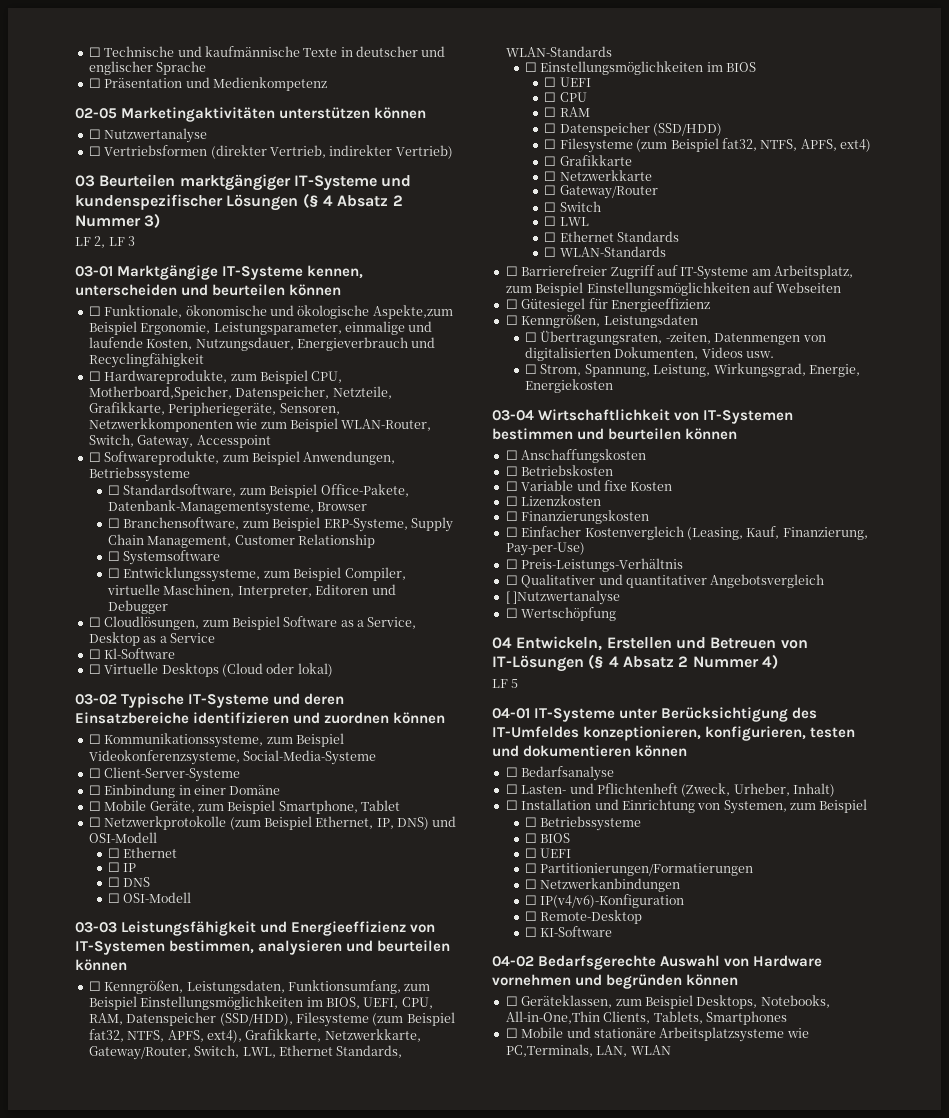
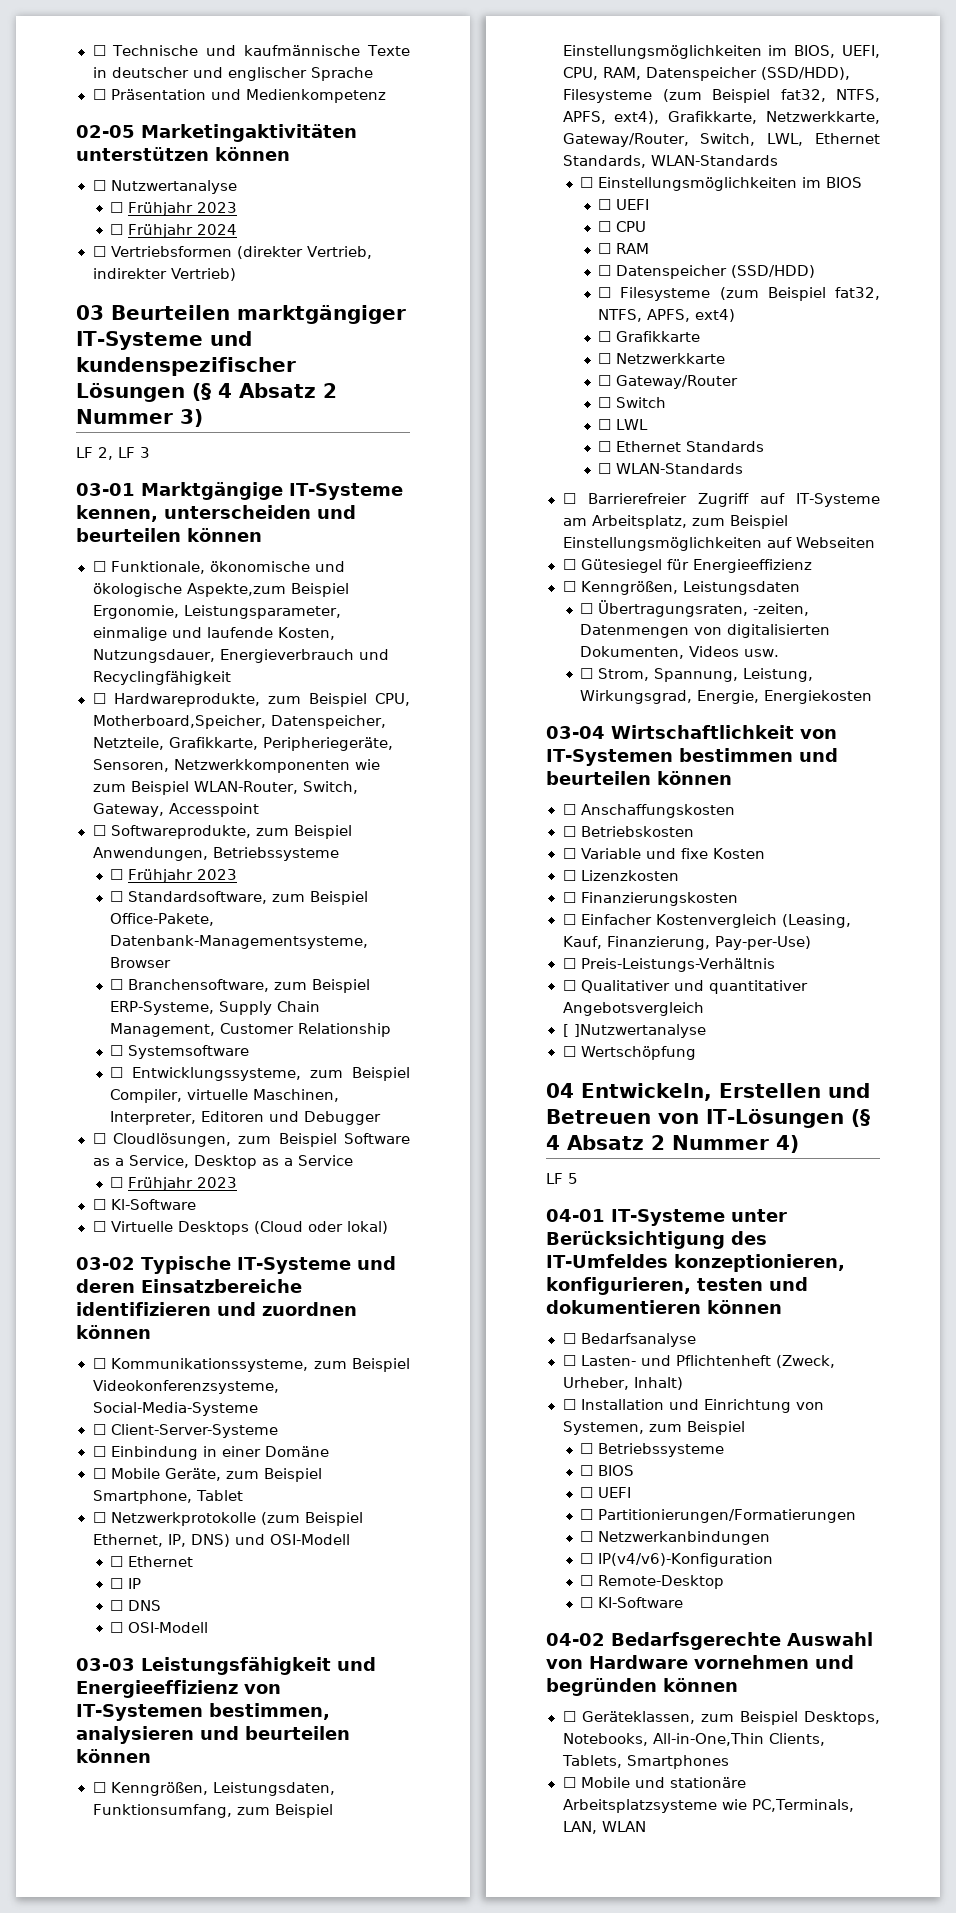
(208, 135) none -> [110,202,238,216] [110,224,238,238] // ☐ Frühjahr 2023 // ☐ Frühjahr 2024
(190, 474) none -> [110,869,238,883] // ☐ Frühjahr 2023
(215, 638) none -> [110,1177,238,1191] // ☐ Frühjahr 2023

